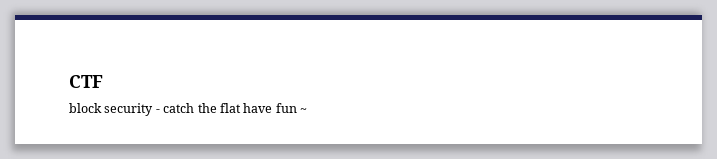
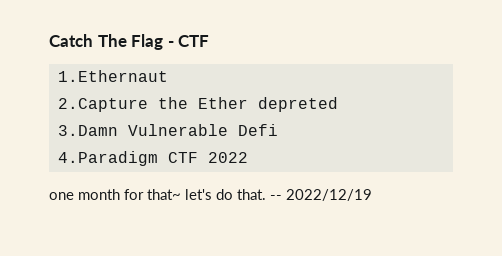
[69,75,103,88] [69,103,307,116] CTF // block security - catch the flat have fun ~ -> [49,34,210,50] [57,70,168,82] [57,97,338,112] [57,124,278,136] [57,151,248,166] [49,189,372,201] Catch The Flag - CTF // 1.Ethernaut // 2.Capture the Ether depreted // 3.Damn Vulnerable Defi // 4.Paradigm CTF 2022 // one month for that~ let's do that. -- 2022/12/19

